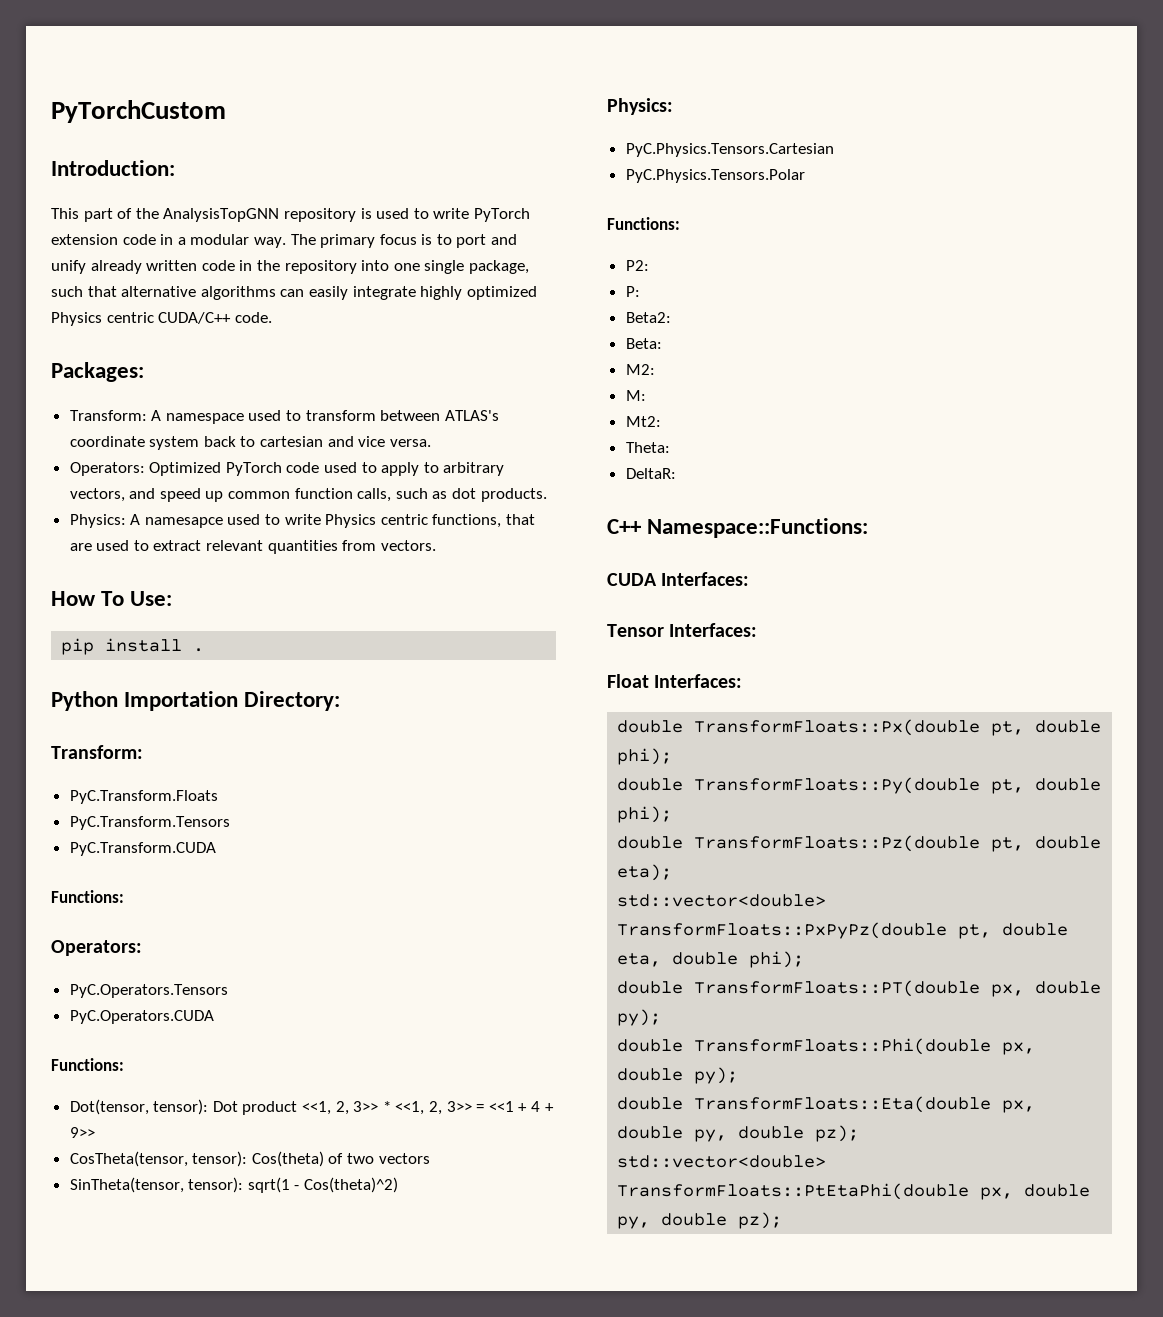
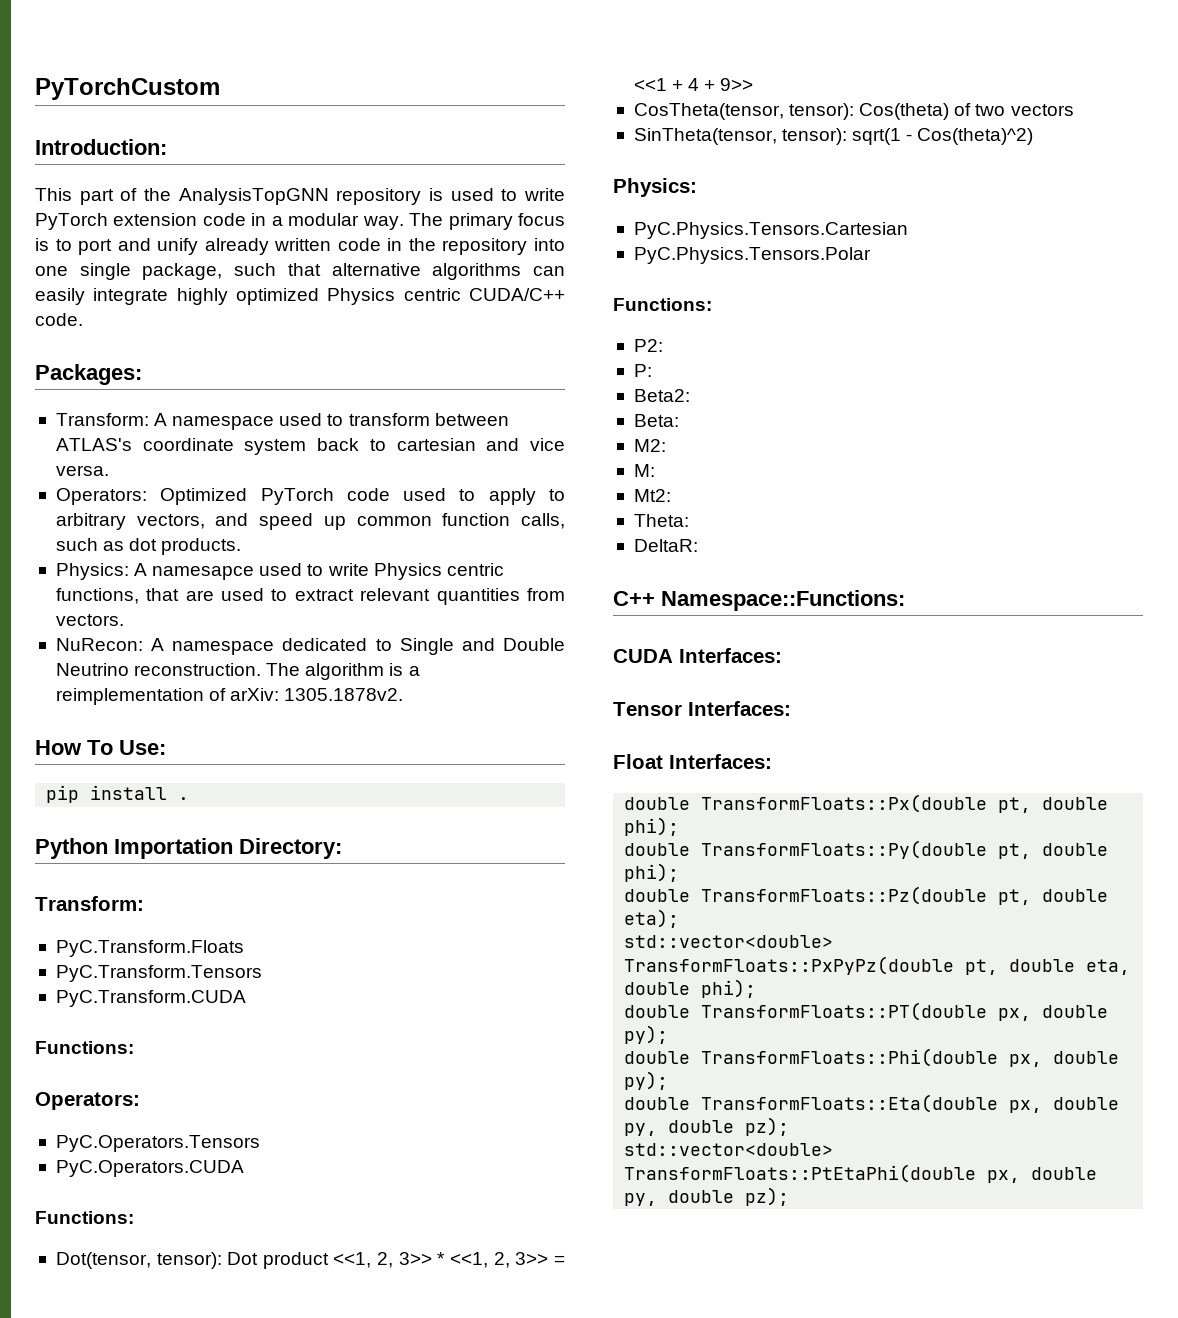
(436, 545) none -> [55,638,565,655] [55,663,420,680] [55,688,404,705] // NuRecon: A namespace dedicated to Single and Double Neutrino reconstruction. The algorithm is a reimplementation of arXiv: 1305.1878v2.

